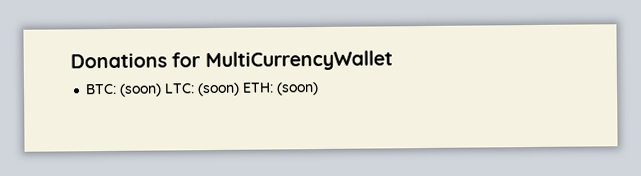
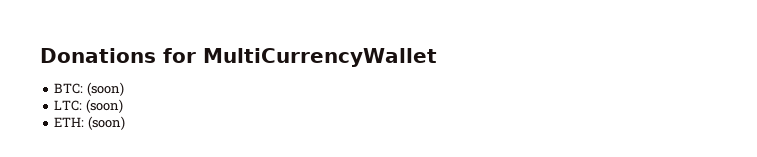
(163, 90) none -> (124, 89) //
(241, 89) none -> (123, 106) //

